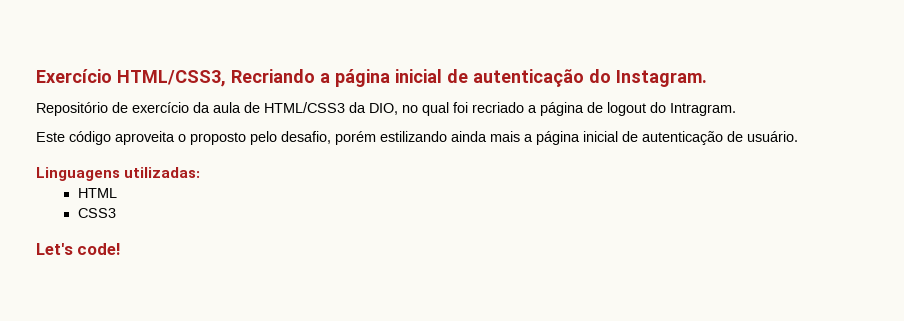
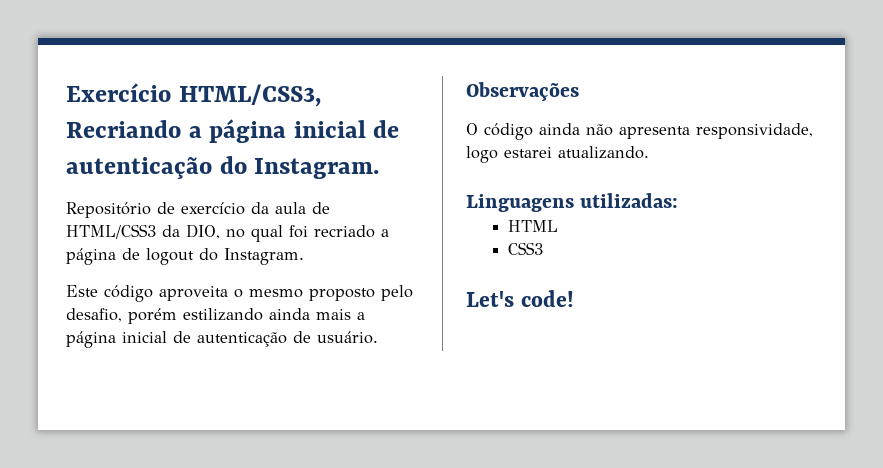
[670,103,736,116] Intragram. -> [224,248,304,265] Instagram.
(186, 138) none -> [249,289,303,298] mesmo
(798, 136) none -> [466,82,579,101] [466,123,813,140] [466,146,649,163] // Observações // O código ainda não apresenta responsividade, logo estarei atualizando.

